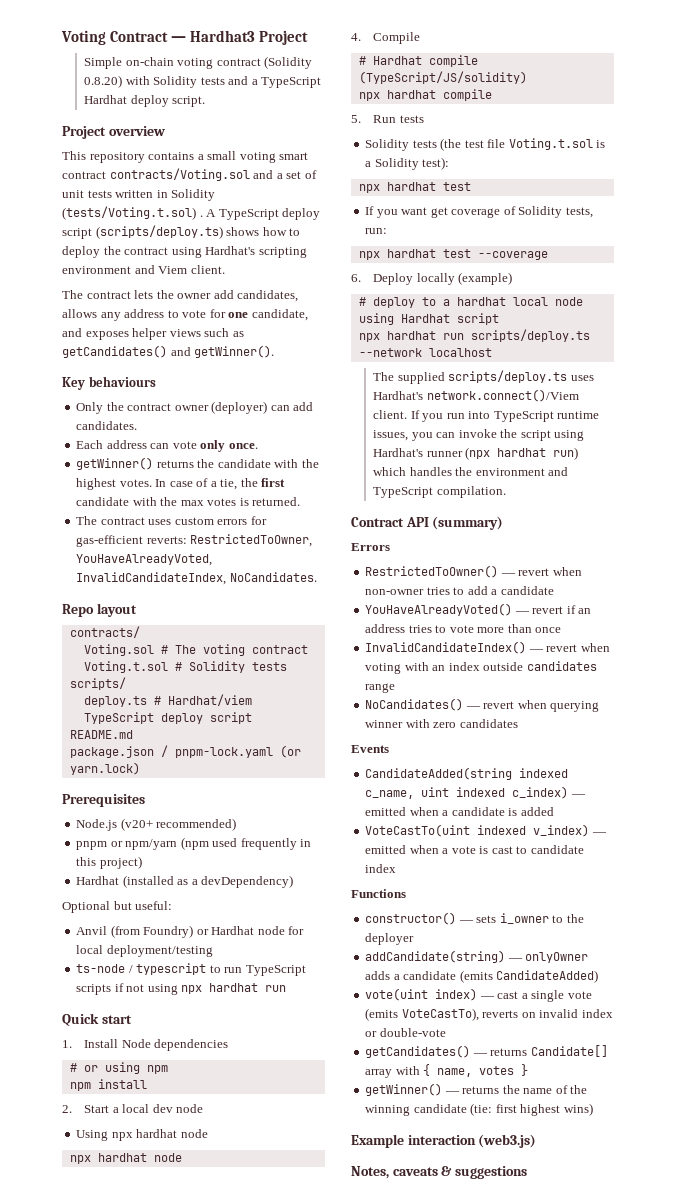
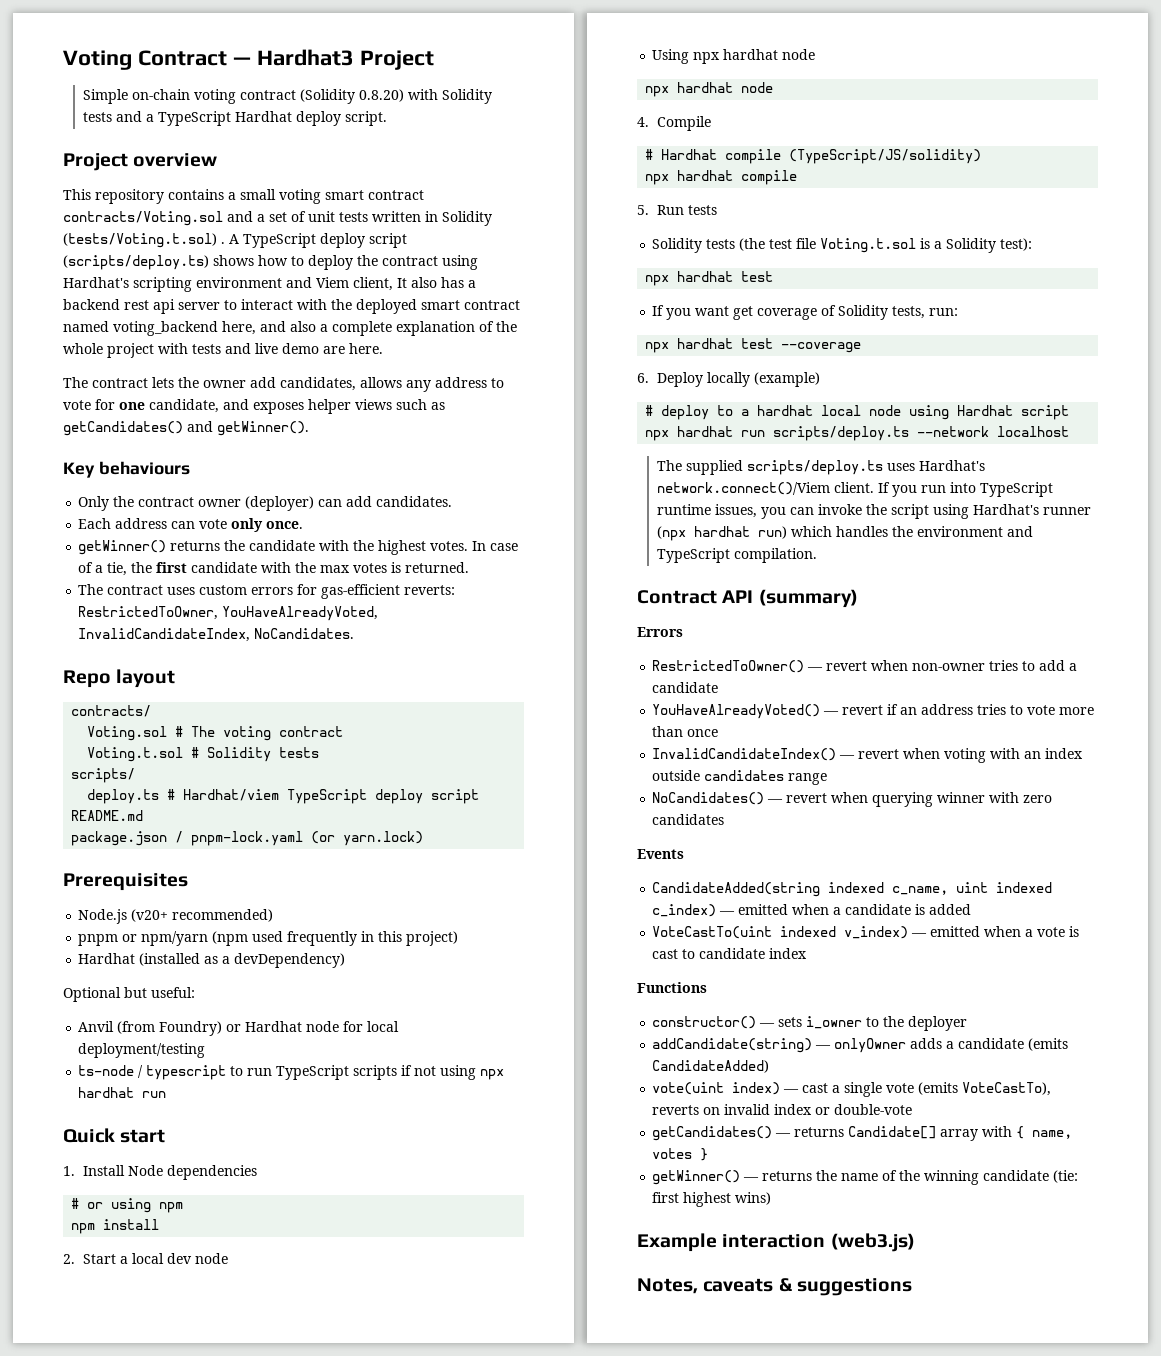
[190,265,225,274] client. -> [353,277,476,291] [63,299,520,314] [63,321,517,336] [63,343,383,358] client, It also has a backend rest api server to interact with the deployed smart contract named voting_backend here, and also a complete explanation of the whole project with tests and live demo are here.

